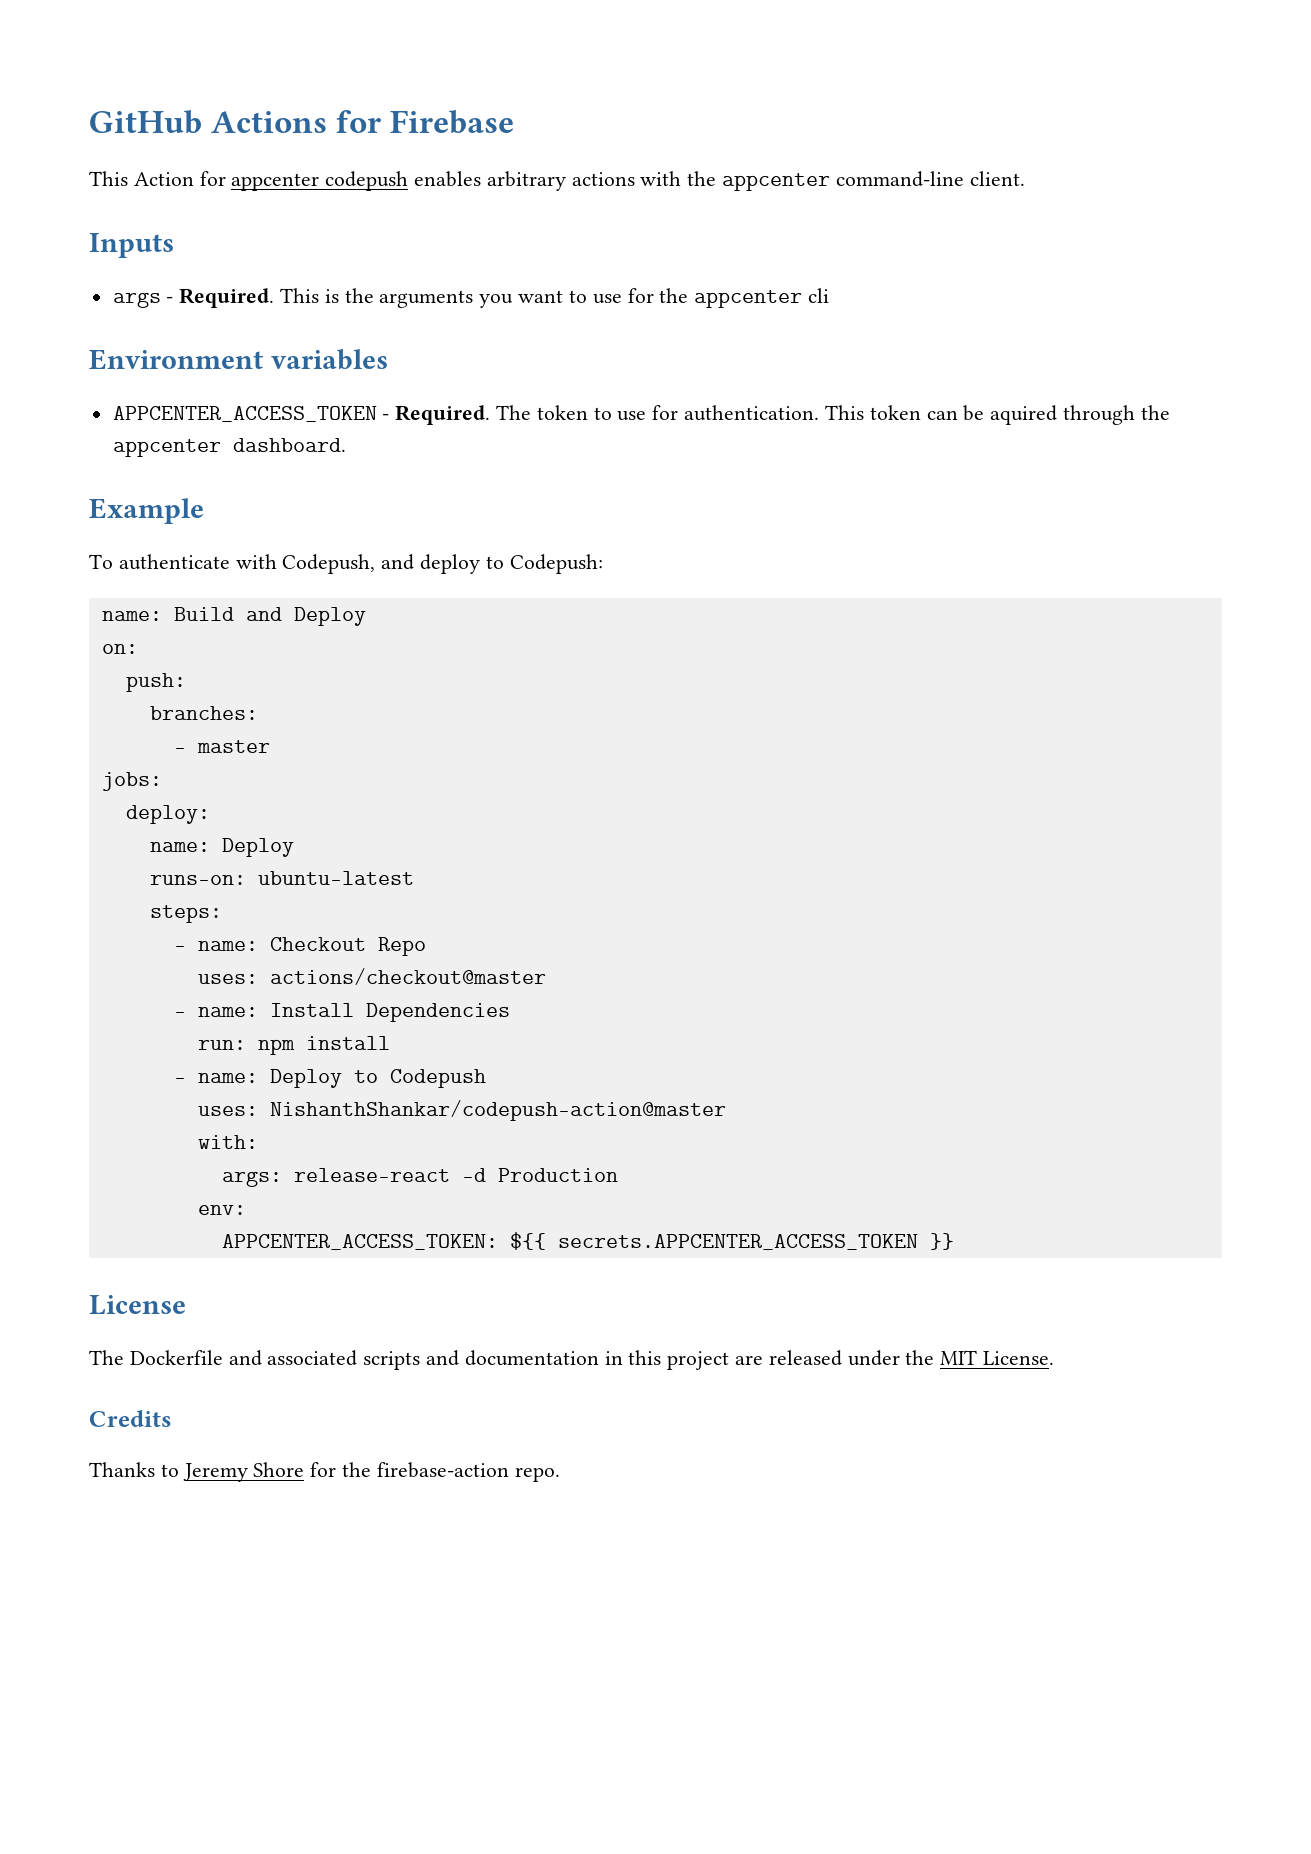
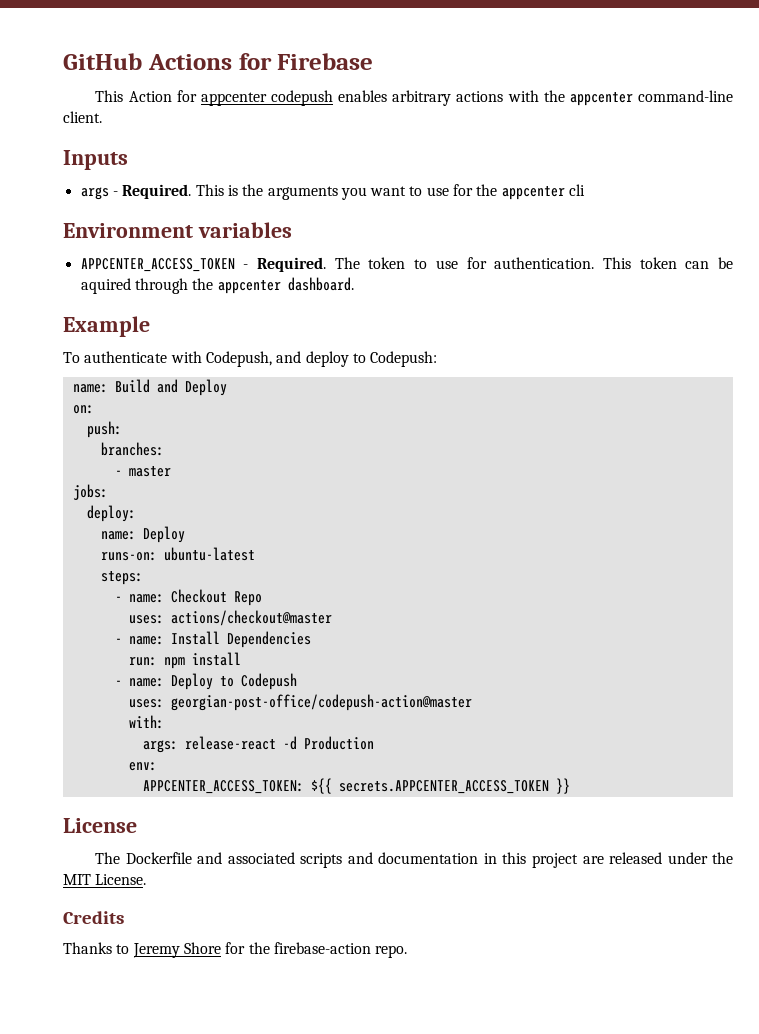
[269,1100,726,1121] NishanthShankar/codepush-action@master -> [170,694,472,711] georgian-post-office/codepush-action@master

